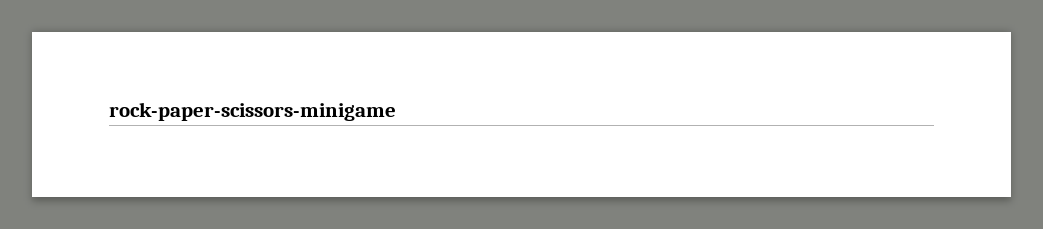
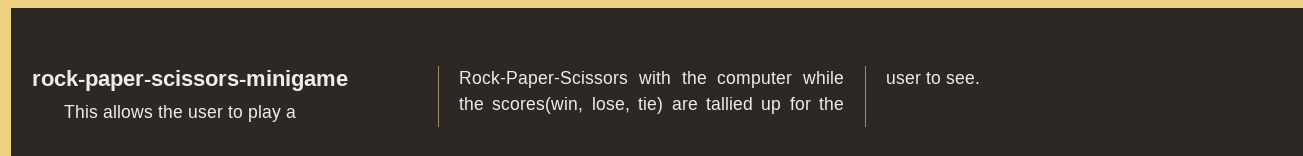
(396, 111) none -> [63,105,296,122] [459,71,844,88] [459,97,844,114] [886,72,980,84] // This allows the user to play a Rock-Paper-Scissors with the computer while the scores(win, lose, tie) are tallied up for the user to see.

